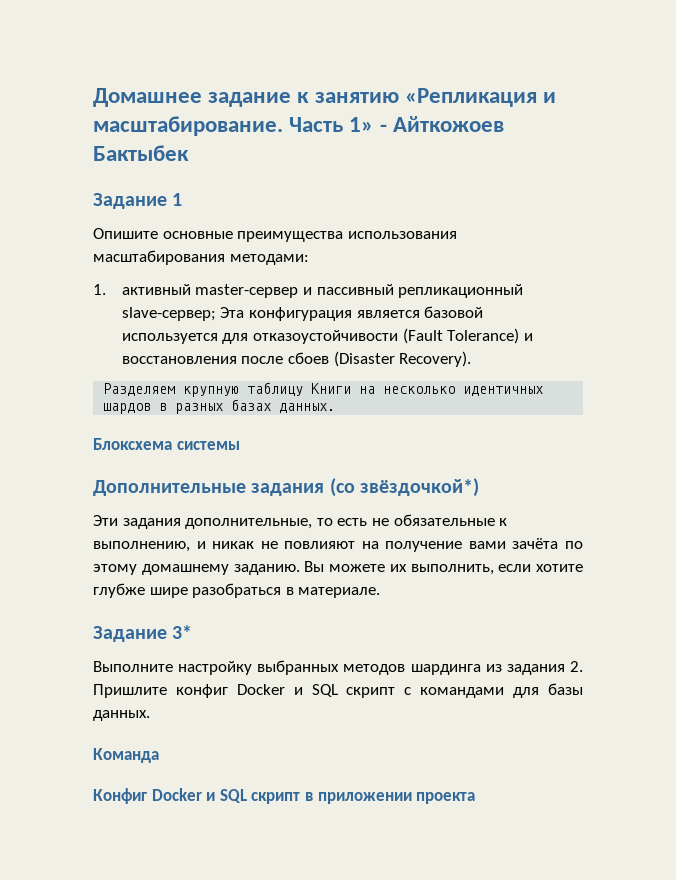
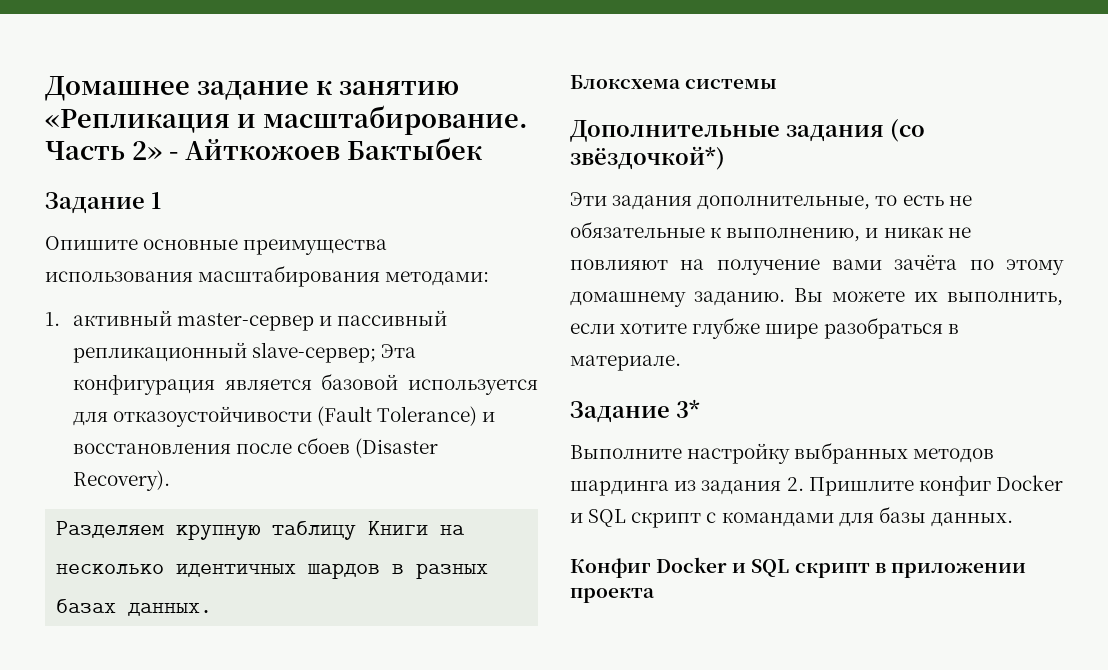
[349,117,374,132] 1» -> [131,141,162,160] 2»
[93,748,159,763] // Команда -> (1013, 519) none

